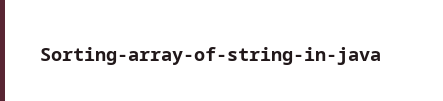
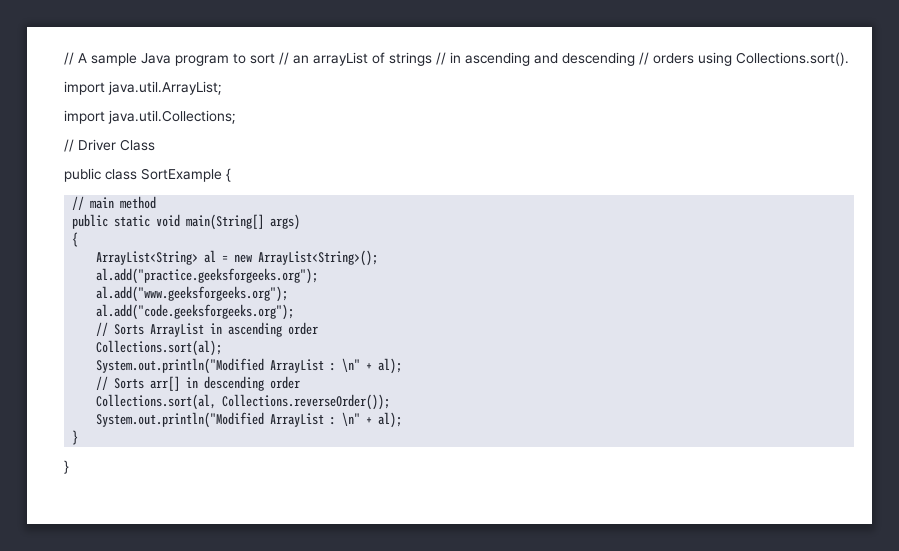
[40,47,381,65] Sorting-array-of-string-in-java -> [64,52,849,66] [64,81,222,95] [64,110,236,124] [64,139,155,152] [64,168,231,182] [72,196,157,210] [72,214,301,230] [72,232,79,247] [96,250,379,266] [96,268,319,284] [96,286,289,302] [96,304,295,320] [96,322,319,337] [96,340,223,356] [96,358,403,374] [96,376,301,391] [96,394,391,410] [96,412,403,428] [72,430,79,445] [64,460,69,474] // A sample Java program to sort // an arrayList of strings // in ascending and descending // orders using Collections.sort(). // import java.util.ArrayList; // import java.util.Collections; // // Driver Class // public class SortExample { // // main method // public static void main(String[] args) // { // ArrayList<String> al = new ArrayList<String>(); // al.add("practice.geeksforgeeks.org"); // al.add("www.geeksforgeeks.org"); // al.add("code.geeksforgeeks.org"); // // Sorts ArrayList in ascending order // Collections.sort(al); // System.out.println("Modified ArrayList : \n" + al); // // Sorts arr[] in descending order // Collections.sort(al, Collections.reverseOrder()); // System.out.println("Modified ArrayList : \n" + al); // } // }

